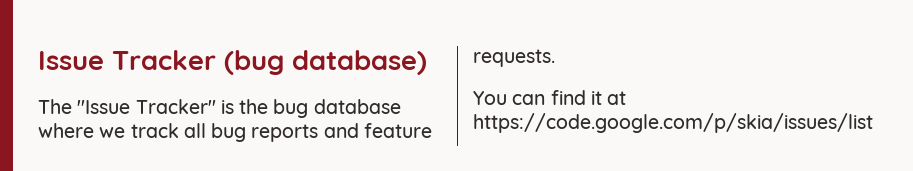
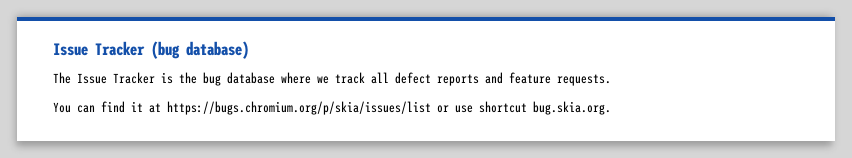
[77,99,216,114] "Issue Tracker" -> [77,72,155,84] Issue Tracker
[211,123,247,142] bug -> [395,72,431,84] defect
[473,113,873,133] https://code.google.com/p/skia/issues/list -> [167,101,611,115] https://bugs.chromium.org/p/skia/issues/list or use shortcut bug.skia.org.

